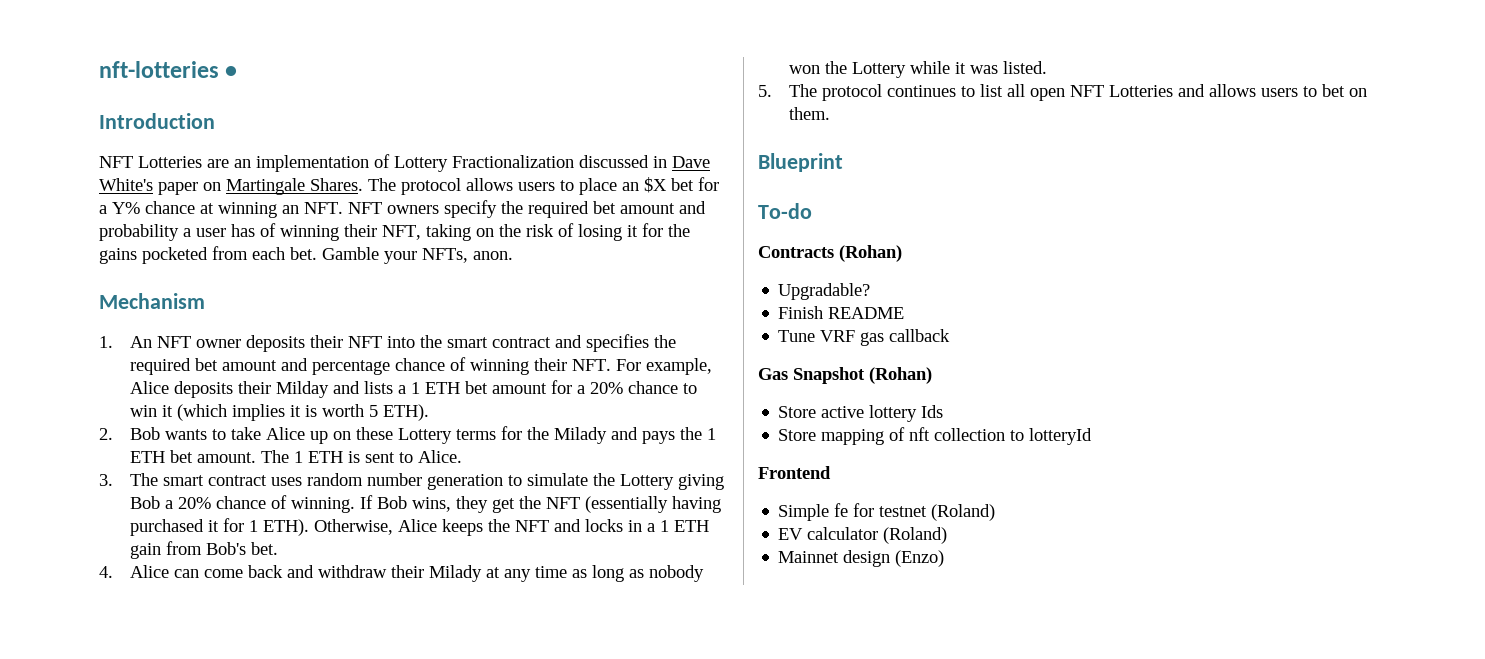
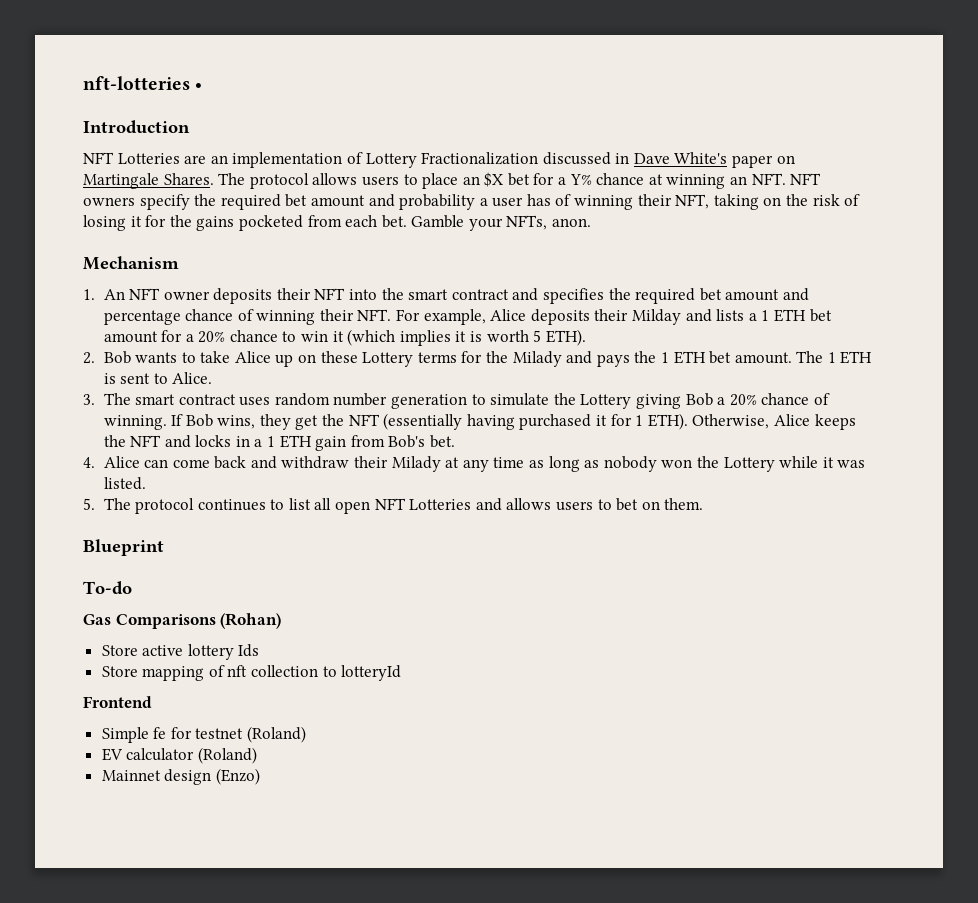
[758,245,902,262] [778,283,871,300] [778,306,905,319] [778,329,951,346] // Contracts (Rohan) // Upgradable? // Finish README // Tune VRF gas callback -> (132, 588) none
[793,367,865,384] Snapshot -> [115,614,216,629] Comparisons

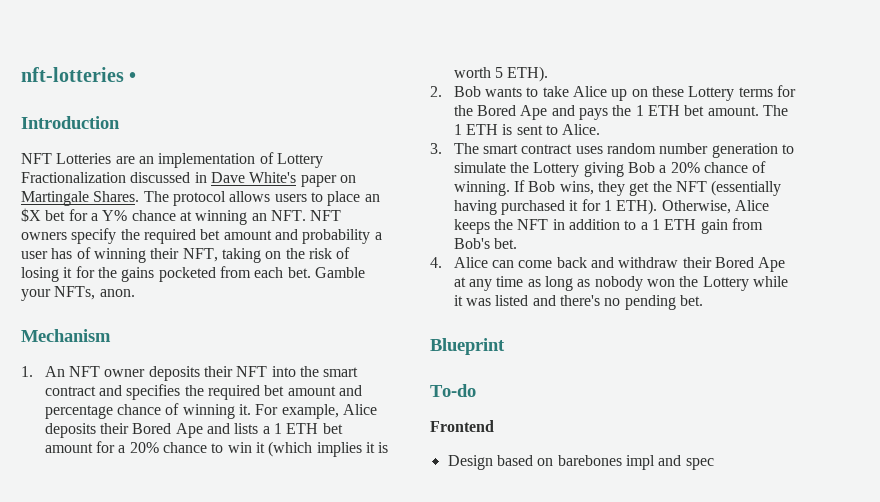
[319,309,392,321] their NFT. -> [239,404,252,415] it.
[631,309,681,325] Milday -> [132,423,203,438] Bored Ape
[512,351,562,367] Milady -> [477,105,548,120] Bored Ape
[164,435,250,448] and locks in -> [552,219,637,230] in addition to
[391,456,441,472] Milady -> [714,257,786,272] Bored Ape
[103,477,146,490] [83,498,704,514] [83,539,164,556] [83,581,132,595] [83,613,282,629] [101,644,260,660] [101,665,402,681] [83,696,152,708] [101,726,307,743] [101,747,257,764] [101,768,260,785] listed. // 5. The protocol continues to list all open NFT Lotteries and allows users to bet on them. // Blueprint // To-do // Gas Comparisons (Rohan) // Store active lottery Ids // Store mapping of nft collection to lotteryId // Frontend // Simple fe for testnet (Roland) // EV calculator (Roland) // Mainnet design (Enzo) -> [495,295,703,310] [430,338,505,355] [430,384,476,397] [430,420,494,432] [447,455,714,470] listed and there's no pending bet. // Blueprint // To-do // Frontend // Design based on barebones impl and spec

